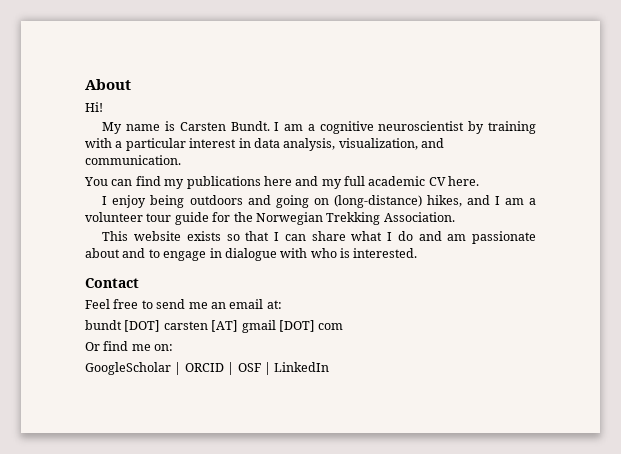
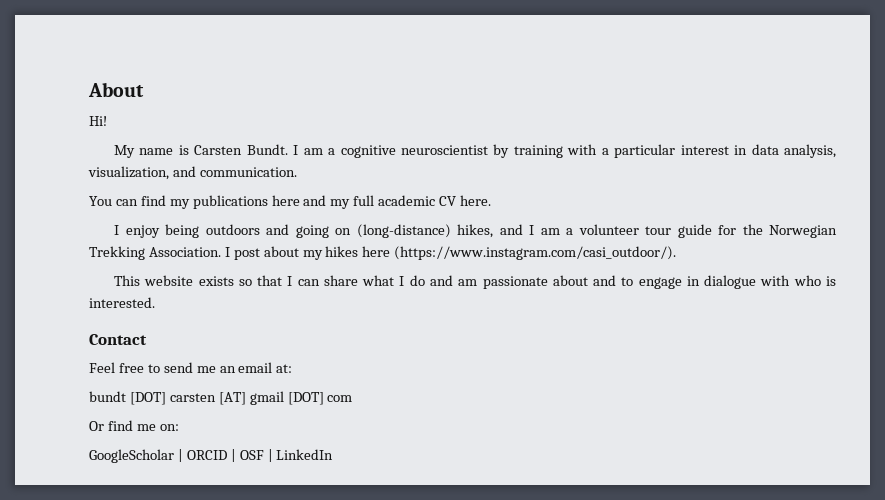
(455, 217) none -> [224,246,677,260] I post about my hikes here (https://www.instagram.com/casi_outdoor/).

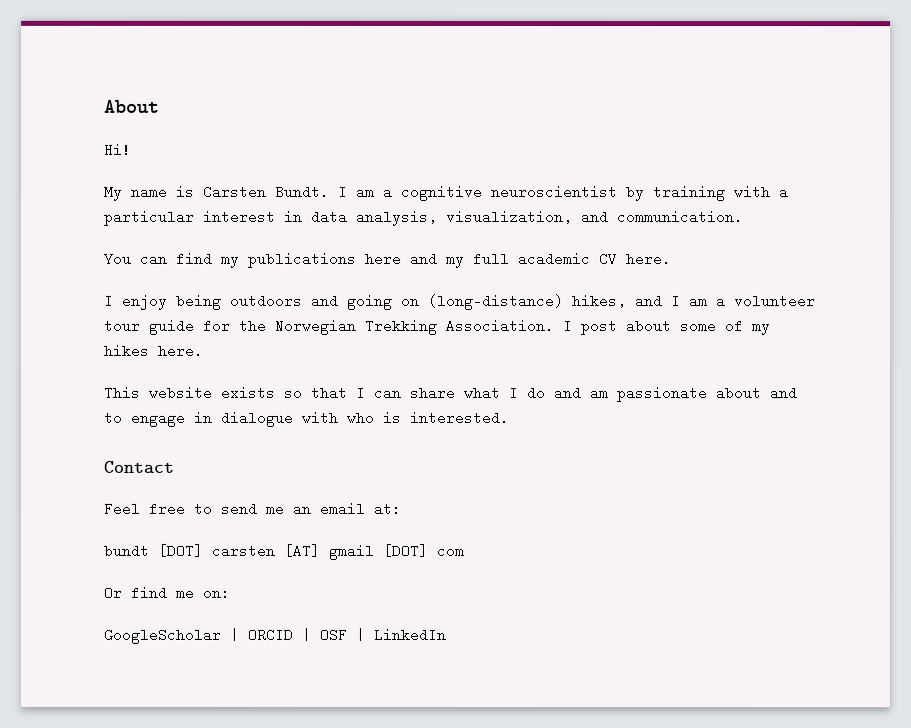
[302,246,677,260] my hikes here (https://www.instagram.com/casi_outdoor/). -> [680,319,771,336] [104,343,204,358] some of my hikes here.

